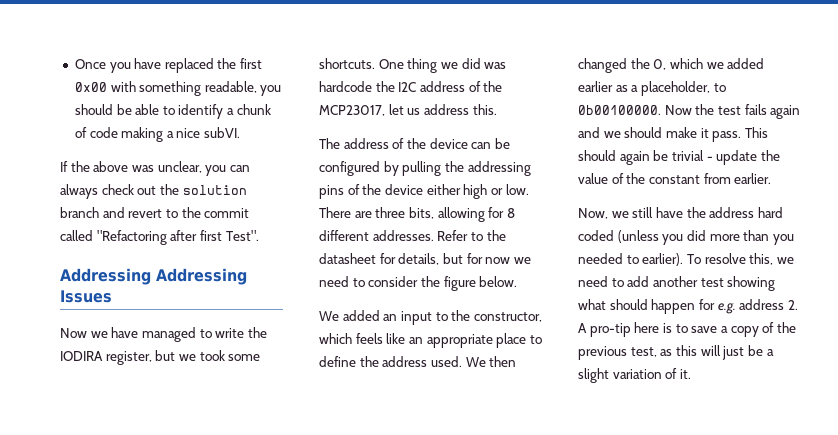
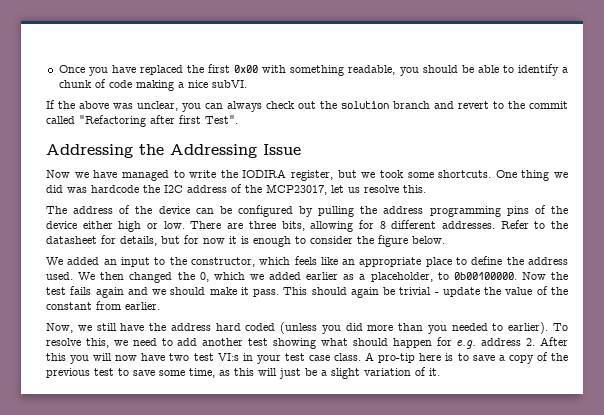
[156,268,247,285] [60,290,112,303] Addressing Issues -> [139,144,301,158] the Addressing Issue
[423,104,469,115] address -> [364,185,399,193] resolve
[467,161,531,176] addressing -> [383,206,501,217] address programming
[513,257,531,264] [319,276,349,287] we need -> [229,236,291,247] it is enough
(798, 305) none -> [540,337,568,346] [46,353,362,364] After this you will now have two test VI:s in your test case class.
[630,347,657,357] test, -> [94,368,215,378] test to save some time,

